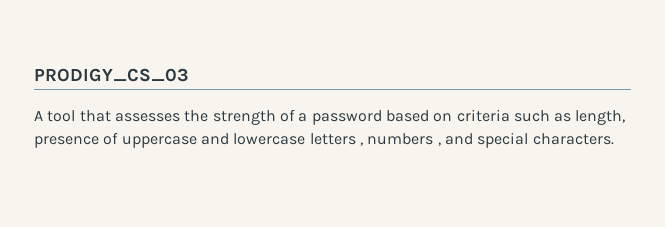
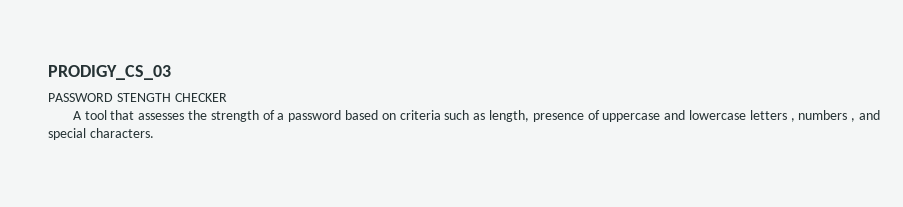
(189, 75) none -> [48,93,227,102] // PASSWORD STENGTH CHECKER

